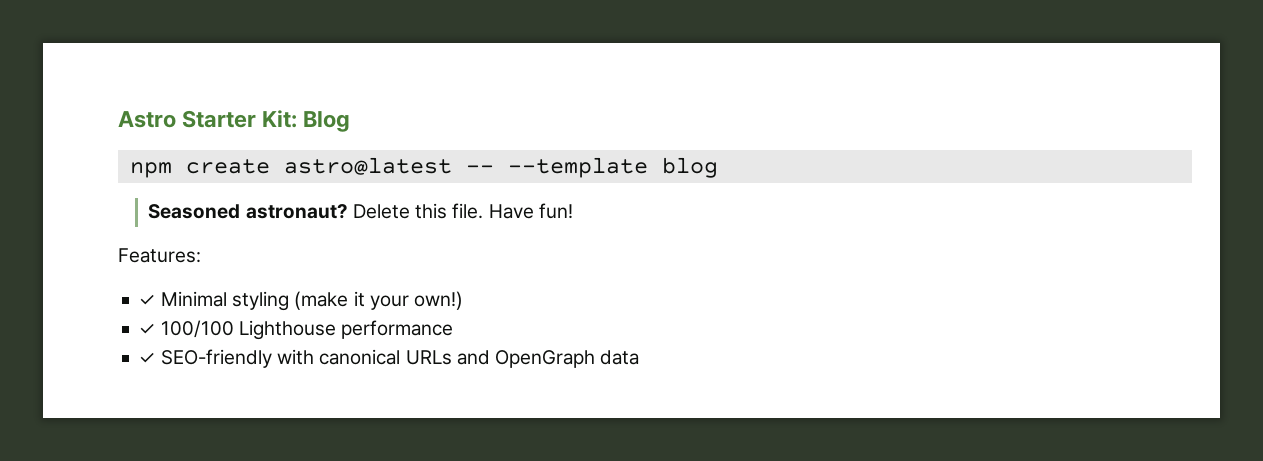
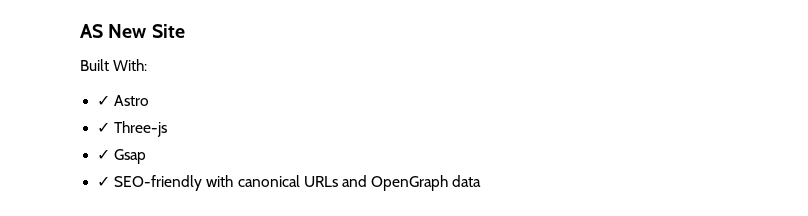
[118,110,351,132] [129,157,718,178] [148,203,573,219] [118,248,201,263] [139,291,464,311] [139,320,454,340] Astro Starter Kit: Blog // npm create astro@latest -- --template blog // Seasoned astronaut? Delete this file. Have fun! // Features: // ✓ Minimal styling (make it your own!) // ✓ 100/100 Lighthouse performance -> [80,24,185,38] [80,59,148,71] [97,95,150,106] [97,121,168,137] [97,149,147,164] AS New Site // Built With: // ✓ Astro // ✓ Three-js // ✓ Gsap

